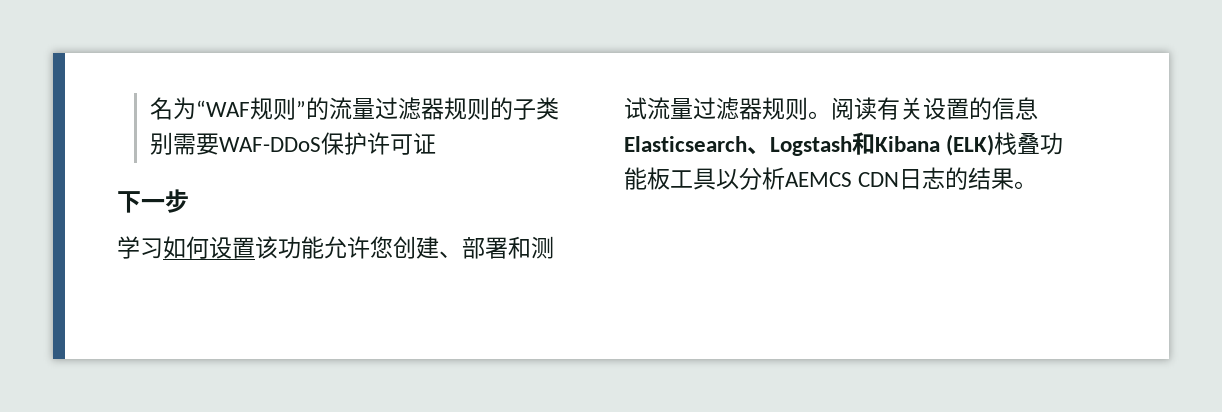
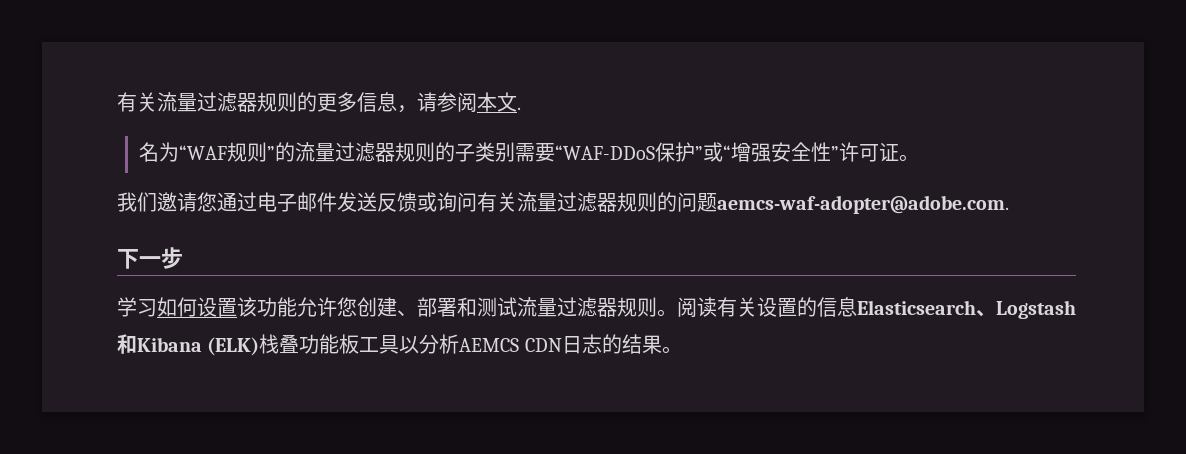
(149, 108) none -> [117,92,521,113] 有关流量过滤器规则的更多信息，请参阅本文. //
[218,132,436,155] WAF-DDoS保护许可证 -> [555,142,920,162] [117,192,1009,214] “WAF-DDoS保护”或“增强安全性”许可证。 // 我们邀请您通过电子邮件发送反馈或询问有关流量过滤器规则的问题aemcs-waf-adopter@adobe.com.

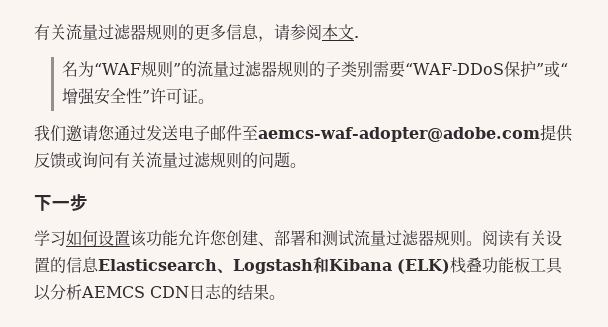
(257, 202) none -> [146,125,178,141] 发送
[337,192,377,212] 发送 -> [242,124,573,142] 至aemcs-waf-adopter@adobe.com提供
[597,193,617,212] 器 -> (211, 160) none
[717,195,1009,214] aemcs-waf-adopter@adobe.com. -> [290,163,306,168] 。

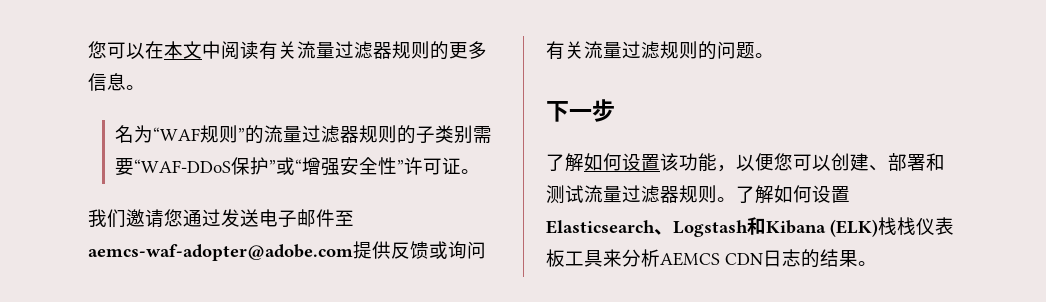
(34, 32) none -> [88,41,259,59] 您可以在本文中阅读
[258,24,359,42] ，请参阅本文. -> [126,85,145,90] 。
[34,230,66,246] 学习 -> [546,153,584,172] 了解
[178,230,227,246] 允许您 -> [717,153,831,172] ，以便您可以
[482,230,562,247] [34,257,99,273] 阅读有关设置的信息 -> [736,185,850,204] 了解如何设置
[466,257,563,274] [34,284,51,301] 叠功能板工具以 -> [897,217,954,235] [546,249,622,267] 栈仪表板工具来

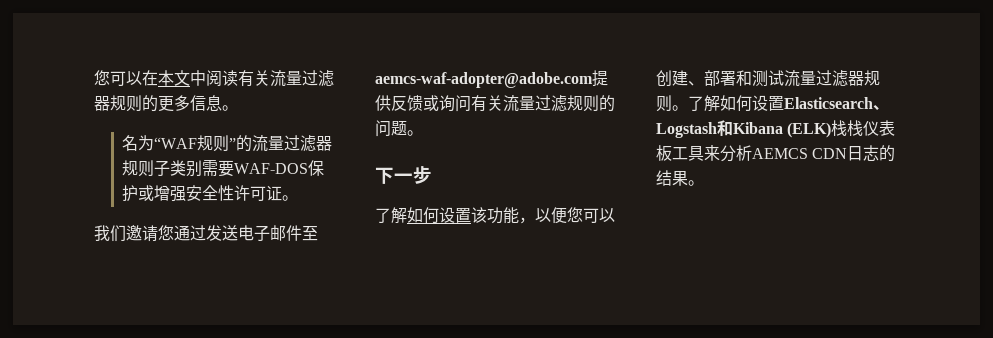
[397,125,417,144] 的 -> (155, 168) none
[134,157,303,175] “WAF-DDoS保护”或“ -> [234,160,325,176] [122,185,155,202] WAF-DOS保护或
[397,160,405,173] ” -> (235, 193) none

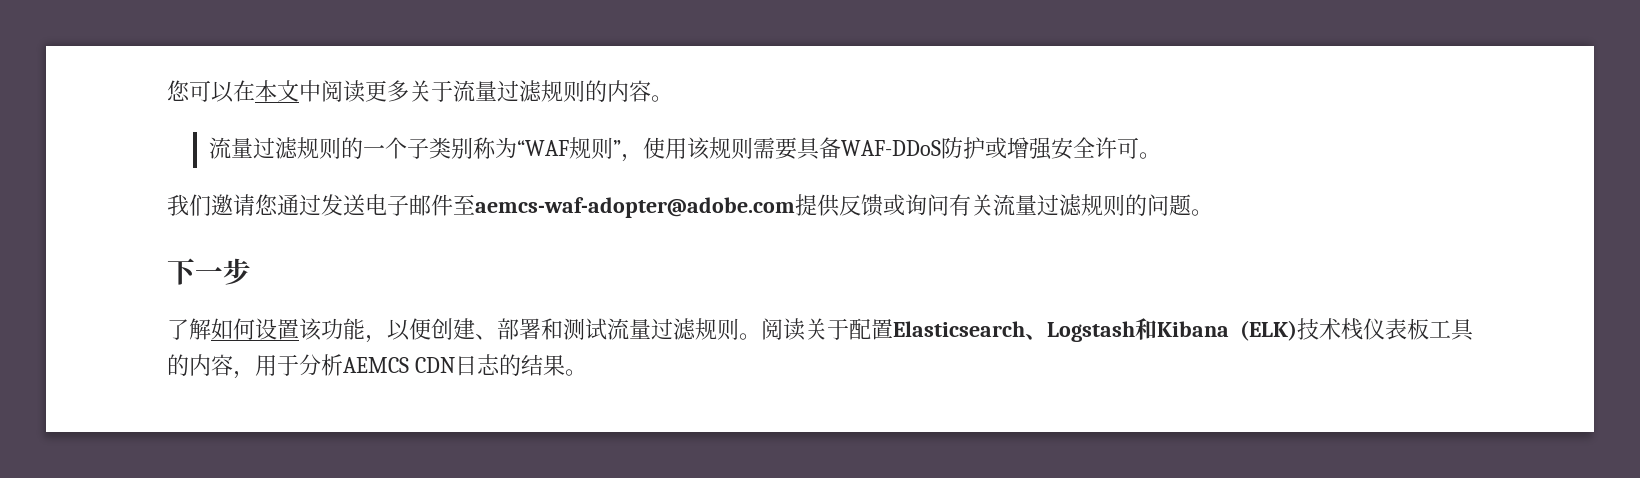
[238,70,334,87] [94,95,238,112] [122,135,333,152] [122,160,325,177] 有关流量过滤器规则的更多信息。 // 名为“WAF规则”的流量过滤器规则子类别需要WAF-DOS保 -> [365,80,673,102] [208,137,963,162] 更多关于流量过滤规则的内容。 // 流量过滤规则的一个子类别称为“WAF规则”，使用该规则需要具备WAF-DDoS防
[218,185,283,201] 性许可证 -> [1094,137,1139,159] 许可
[567,207,615,223] 您可以 -> (431, 329) none
[848,70,880,86] [656,95,768,112] 器规则。了解如何设 -> [695,318,871,341] 规则。阅读关于配
[831,120,848,136] 栈 -> [1297,318,1341,340] 技术
[704,145,720,161] 来 -> [167,354,299,379] 的内容，用于

